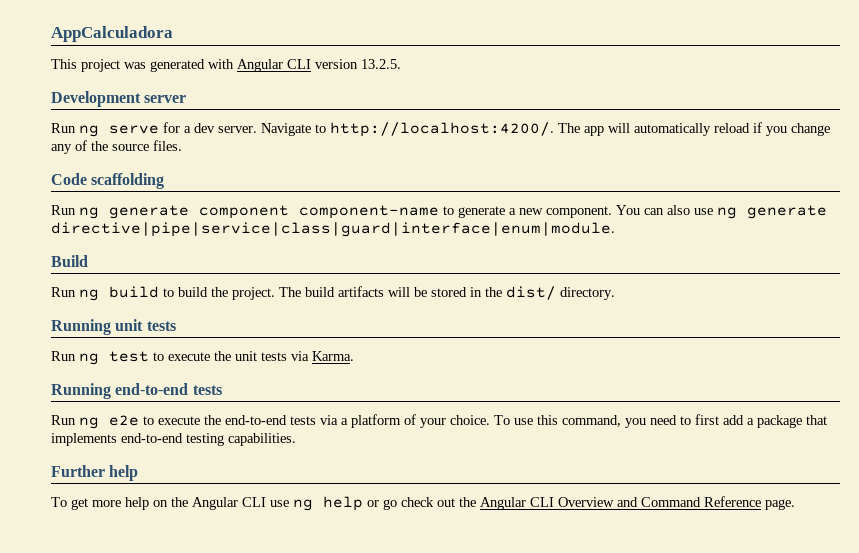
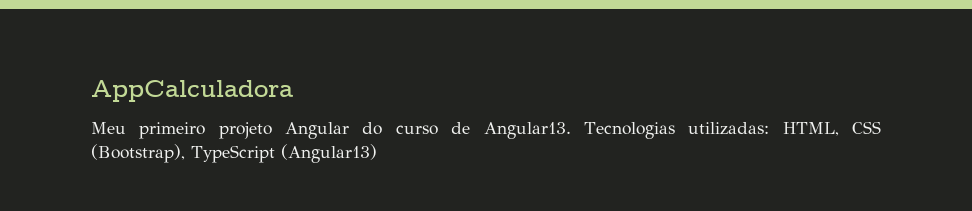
[51,59,401,72] [51,91,187,107] [51,122,830,137] [51,140,182,154] [51,173,165,189] [51,205,827,219] [51,222,615,237] [51,255,88,267] [51,286,615,301] [51,319,176,335] [51,351,354,365] [51,383,222,399] [51,414,827,429] [51,433,296,446] [51,465,139,481] [51,496,795,511] This project was generated with Angular CLI version 13.2.5. // Development server // Run ng serve for a dev server. Navigate to http://localhost:4200/. The app will automatically reload if you change any of the source files. // Code scaffolding // Run ng generate component component-name to generate a new component. You can also use ng generate directive|pipe|service|class|guard|interface|enum|module. // Build // Run ng build to build the project. The build artifacts will be stored in the dist/ directory. // Running unit tests // Run ng test to execute the unit tests via Karma. // Running end-to-end tests // Run ng e2e to execute the end-to-end tests via a platform of your choice. To use this command, you need to first add a package that implements end-to-end testing capabilities. // Further help // To get more help on the Angular CLI use ng help or go check out the Angular CLI Overview and Command Reference page. -> [91,121,882,139] [91,144,377,163] Meu primeiro projeto Angular do curso de Angular13. Tecnologias utilizadas: HTML, CSS (Bootstrap), TypeScript (Angular13)

